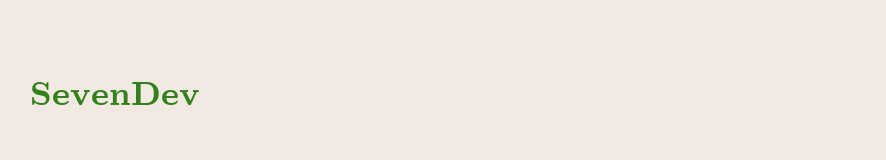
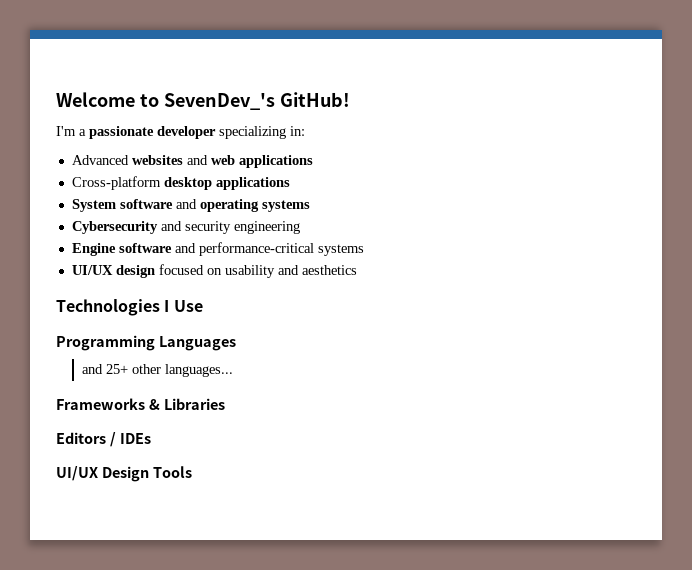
[30,82,200,106] SevenDev -> [56,92,350,110] [56,126,305,139] [71,155,313,168] [71,176,290,190] [71,199,310,212] [71,221,300,234] [71,242,364,256] [71,264,357,278] [56,299,203,316] [56,335,236,351] [82,364,234,377] [56,398,225,410] [56,432,151,447] [56,466,192,482] Welcome to SevenDev_'s GitHub! // I'm a passionate developer specializing in: // Advanced websites and web applications // Cross-platform desktop applications // System software and operating systems // Cybersecurity and security engineering // Engine software and performance-critical systems // UI/UX design focused on usability and aesthetics // Technologies I Use // Programming Languages // and 25+ other languages... // Frameworks & Libraries // Editors / IDEs // UI/UX Design Tools

